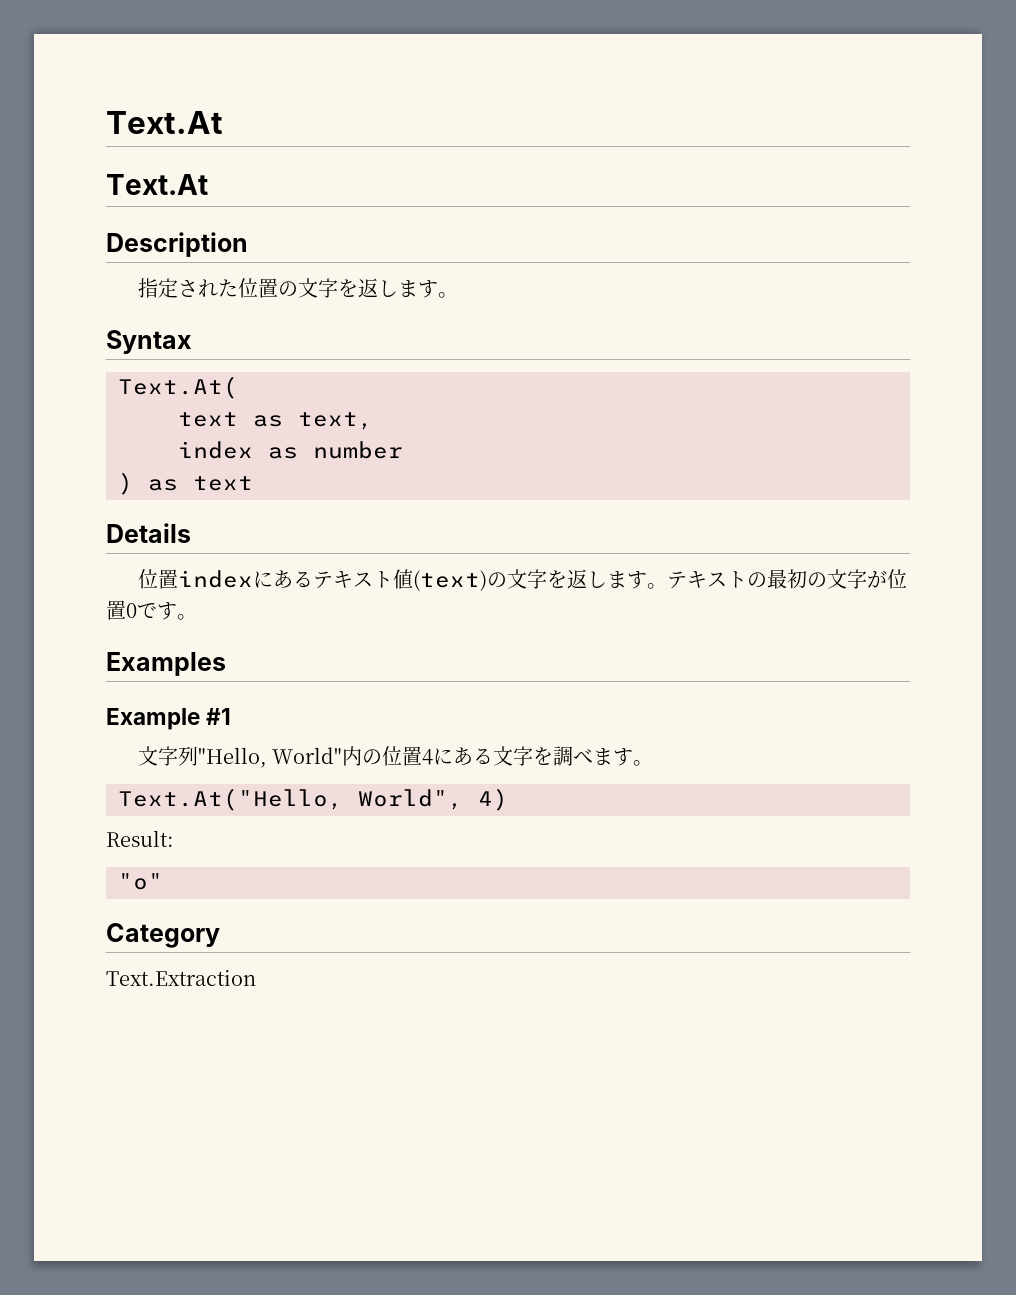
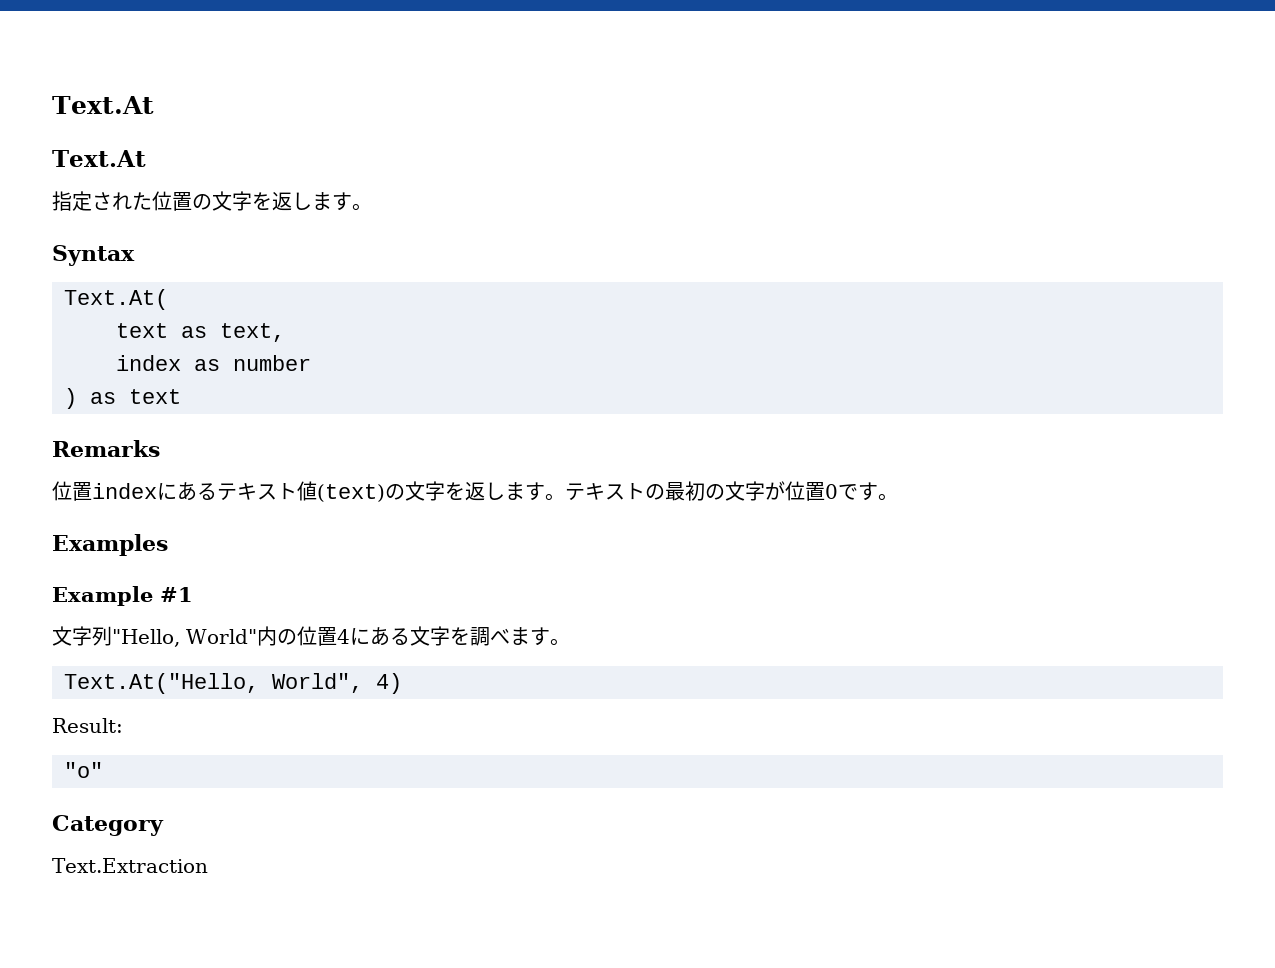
[106,232,248,257] // Description -> (146, 158) none
[106,523,191,543] Details -> [52,440,160,457] Remarks

